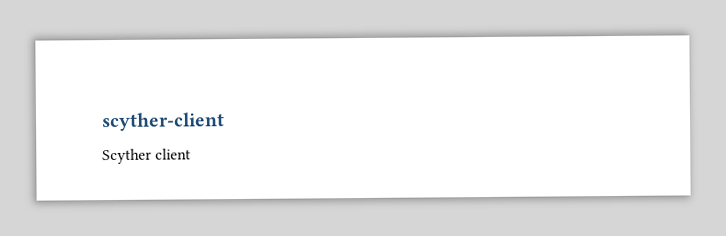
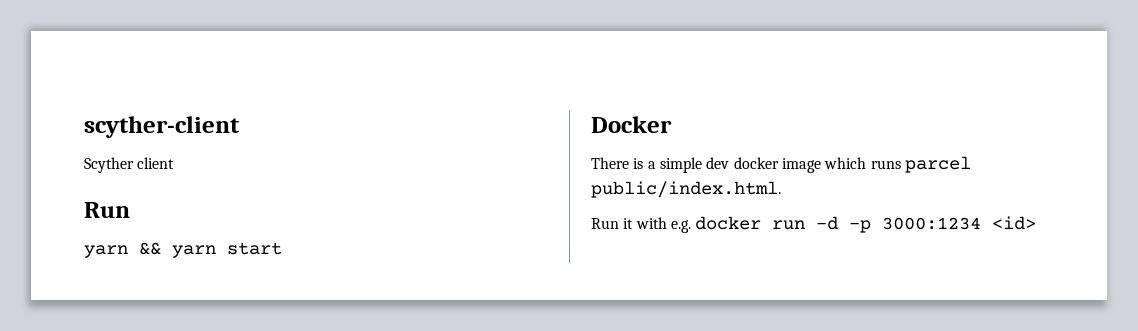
(192, 154) none -> [84,202,130,218] [84,242,282,258] [591,116,672,133] [591,156,971,173] [591,181,781,198] [591,216,1037,233] // Run // yarn && yarn start // Docker // There is a simple dev docker image which runs parcel public/index.html. // Run it with e.g. docker run -d -p 3000:1234 <id>

